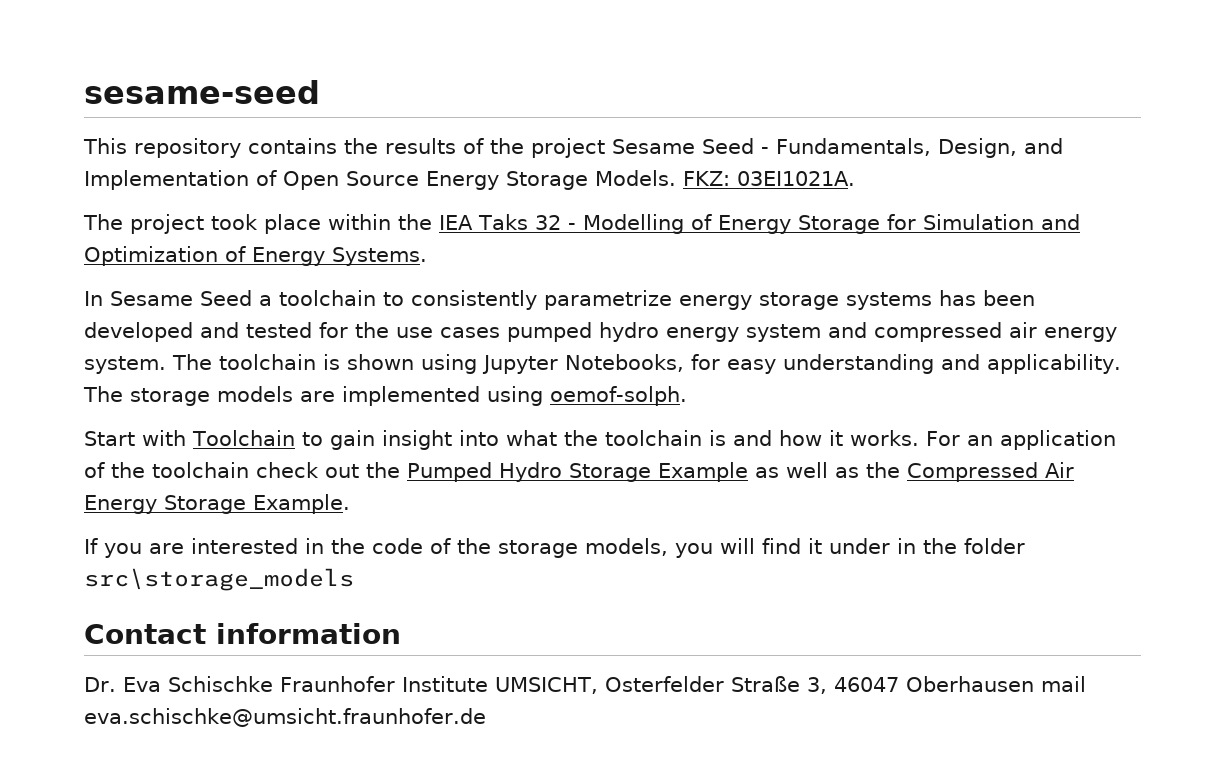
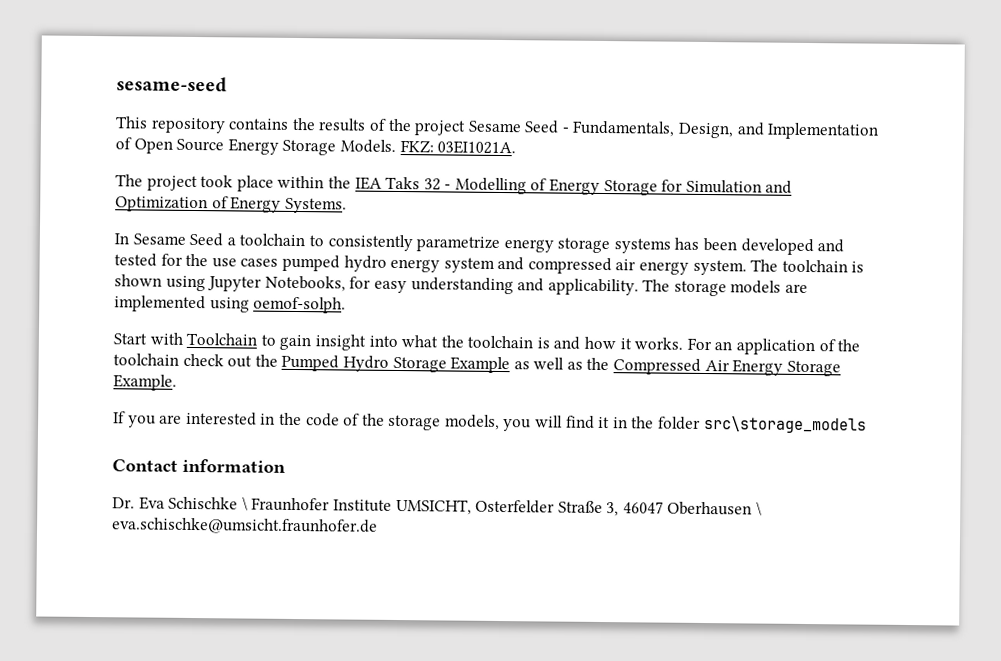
[829,538,890,554] under -> (611, 422) none
(273, 684) none -> [241,496,248,511] \
[1040,676,1086,692] mail -> [756,501,763,516] \

